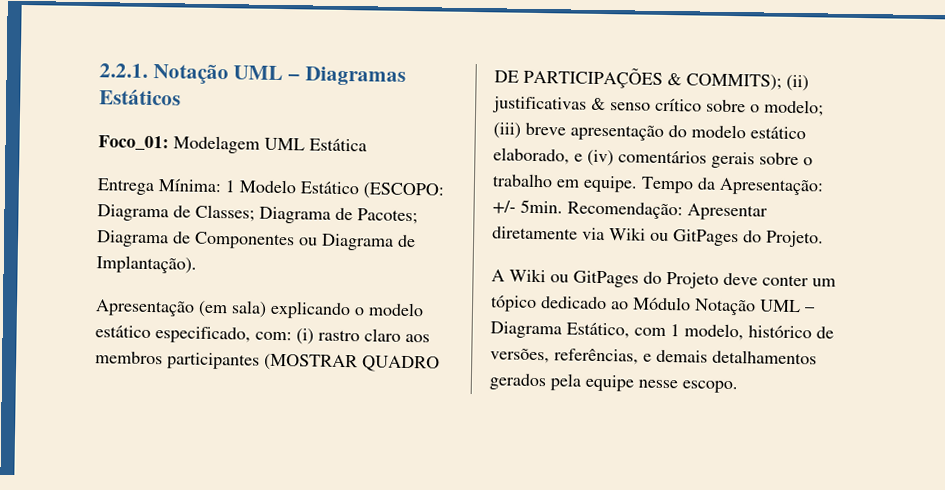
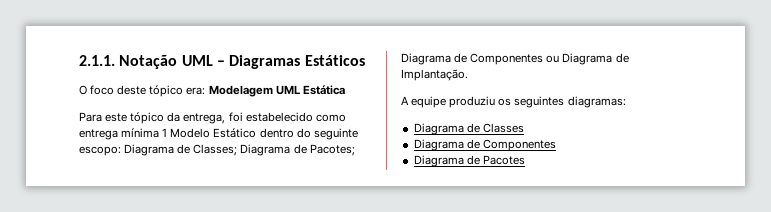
[99,63,148,78] 2.2.1. -> [79,55,115,66] 2.1.1.
[98,135,367,154] [97,178,444,200] Foco_01: Modelagem UML Estática // Entrega Mínima: 1 Modelo Estático (ESCOPO: -> [79,85,345,97] [79,112,346,124] [79,128,358,140] [79,146,121,156] O foco deste tópico era: Modelagem UML Estática // Para este tópico da entrega, foi estabelecido como entrega mínima 1 Modelo Estático dentro do seguinte escopo:
[96,255,197,274] [95,299,424,320] [95,325,430,345] [95,351,440,373] [494,66,809,92] [492,96,824,117] [493,122,806,141] [493,147,813,169] [492,173,824,196] [492,199,768,221] [492,226,824,248] [491,268,836,289] [490,295,815,316] [490,321,834,341] [490,348,817,365] [489,373,738,394] Implantação). // Apresentação (em sala) explicando o modelo estático especificado, com: (i) rastro claro aos membros participantes (MOSTRAR QUADRO DE PARTICIPAÇÕES & COMMITS); (ii) justificativas & senso crítico sobre o modelo; (iii) breve apresentação do modelo estático elaborado, e (iv) comentários gerais sobre o trabalho em equipe. Tempo da Apresentação: +/- 5min. Recomendação: Apresentar diretamente via Wiki ou GitPages do Projeto. // A Wiki ou GitPages do Projeto deve conter um tópico dedicado ao Módulo Notação UML – Diagrama Estático, com 1 modelo, histórico de versões, referências, e demais detalhamentos gerados pela equipe nesse escopo. -> [401,69,468,81] [401,96,626,108] [413,123,524,135] [413,139,556,151] [413,155,525,167] Implantação. // A equipe produziu os seguintes diagramas: // Diagrama de Classes // Diagrama de Componentes // Diagrama de Pacotes

